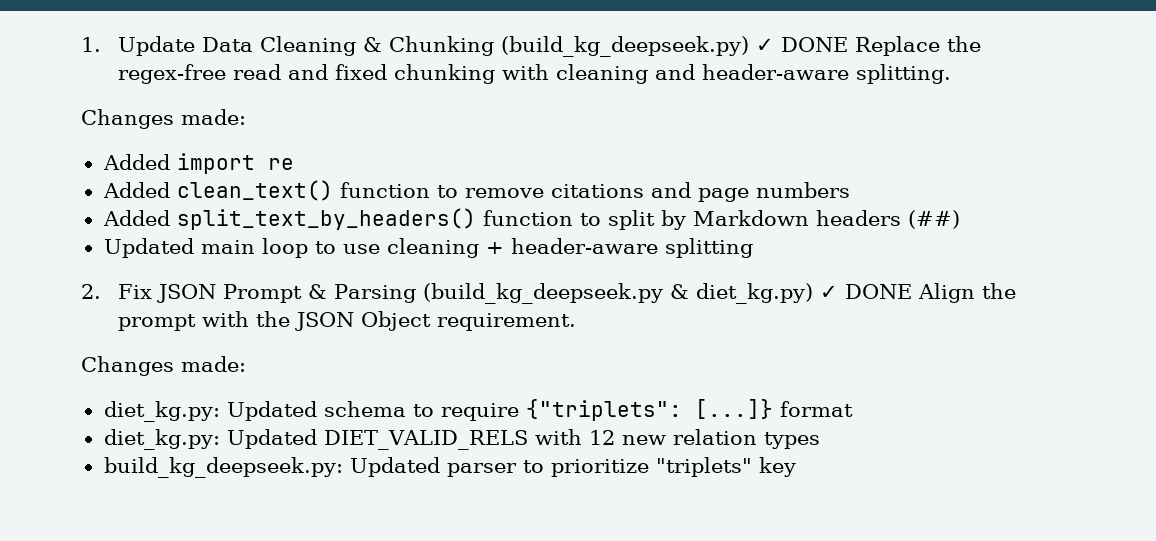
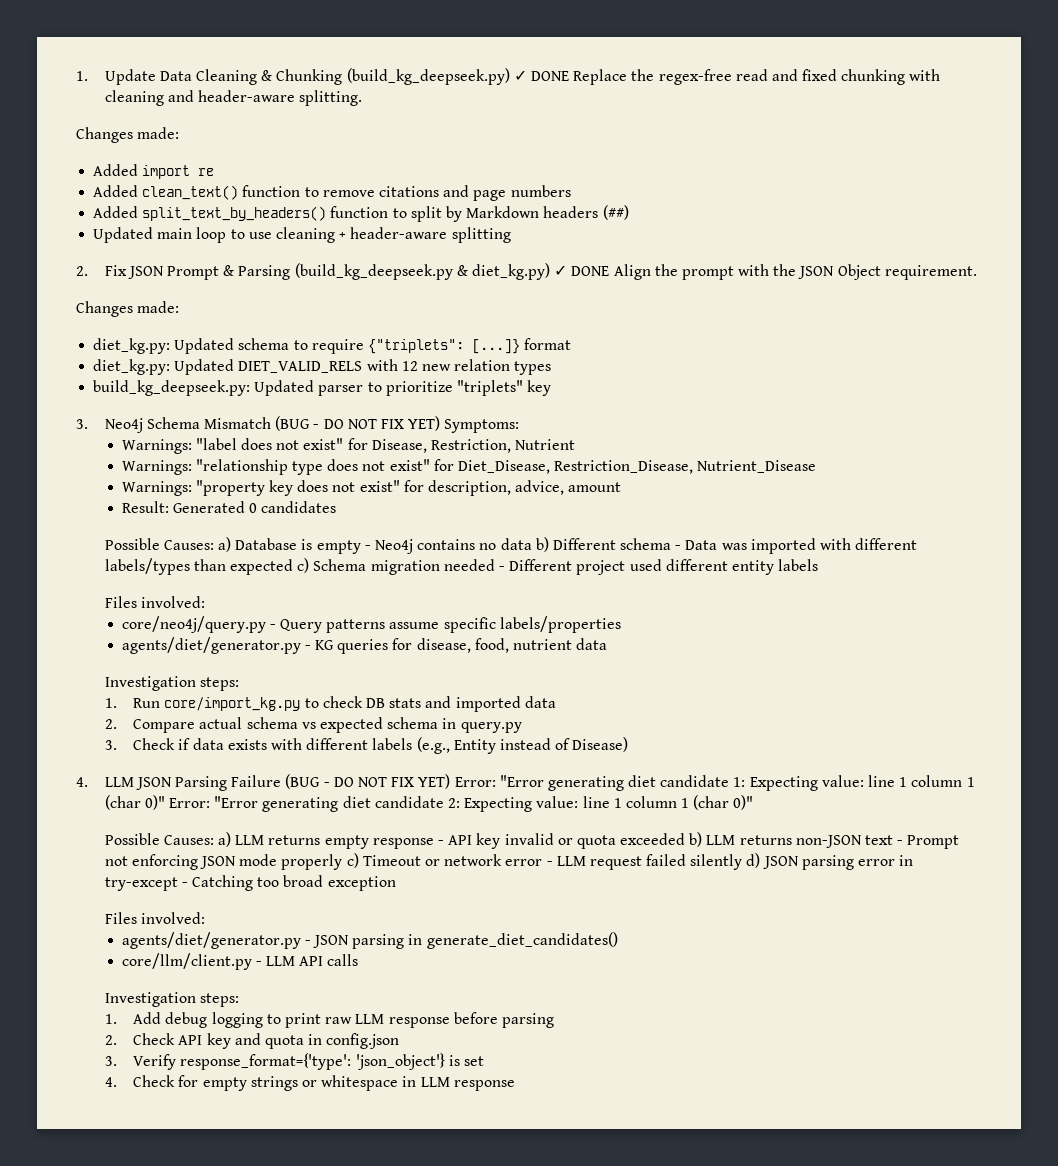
(796, 467) none -> [76,416,520,433] [121,438,576,454] [121,459,817,475] [121,480,622,496] [121,501,337,513] [104,537,918,554] [104,558,819,575] [104,596,205,608] [121,616,621,633] [121,637,608,654] [104,676,239,691] [104,696,556,712] [104,717,522,733] [104,737,629,754] [76,774,975,791] [104,795,754,812] [104,832,960,849] [104,853,914,870] [104,875,396,891] [104,912,205,924] [121,932,618,949] [121,953,359,970] [104,992,239,1007] [104,1012,554,1028] [104,1033,400,1049] [104,1053,485,1070] [104,1075,515,1091] // 3. Neo4j Schema Mismatch (BUG - DO NOT FIX YET) Symptoms: // Warnings: "label does not exist" for Disease, Restriction, Nutrient // Warnings: "relationship type does not exist" for Diet_Disease, Restriction_Disease, Nutrient_Disease // Warnings: "property key does not exist" for description, advice, amount // Result: Generated 0 candidates // Possible Causes: a) Database is empty - Neo4j contains no data b) Different schema - Data was imported with different labels/types than expected c) Schema migration needed - Different project used different entity labels // Files involved: // core/neo4j/query.py - Query patterns assume specific labels/properties // agents/diet/generator.py - KG queries for disease, food, nutrient data // Investigation steps: // 1. Run core/import_kg.py to check DB stats and imported data // 2. Compare actual schema vs expected schema in query.py // 3. Check if data exists with different labels (e.g., Entity instead of Disease) // 4. LLM JSON Parsing Failure (BUG - DO NOT FIX YET) Error: "Error generating diet candidate 1: Expecting value: line 1 column 1 (char 0)" Error: "Error generating diet candidate 2: Expecting value: line 1 column 1 (char 0)" // Possible Causes: a) LLM returns empty response - API key invalid or quota exceeded b) LLM returns non-JSON text - Prompt not enforcing JSON mode properly c) Timeout or network error - LLM request failed silently d) JSON parsing error in try-except - Catching too broad exception // Files involved: // agents/diet/generator.py - JSON parsing in generate_diet_candidates() // core/llm/client.py - LLM API calls // Investigation steps: // 1. Add debug logging to print raw LLM response before parsing // 2. Check API key and quota in config.json // 3. Verify response_format={'type': 'json_object'} is set // 4. Check for empty strings or whitespace in LLM response

